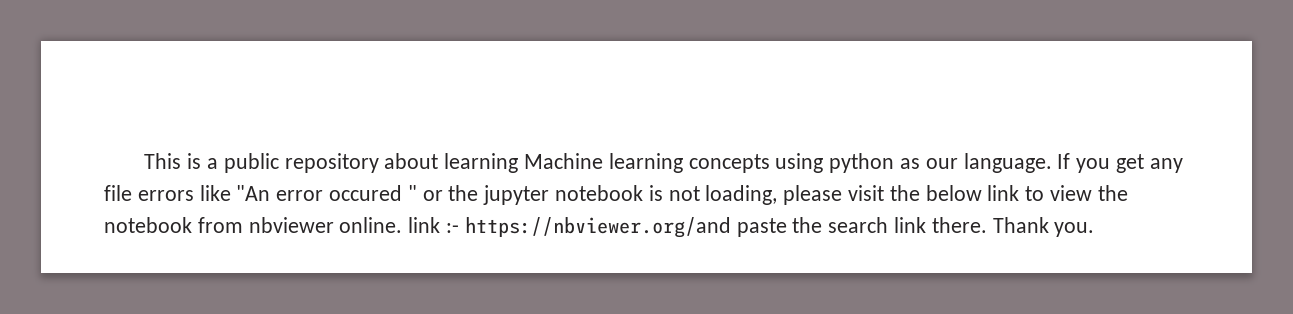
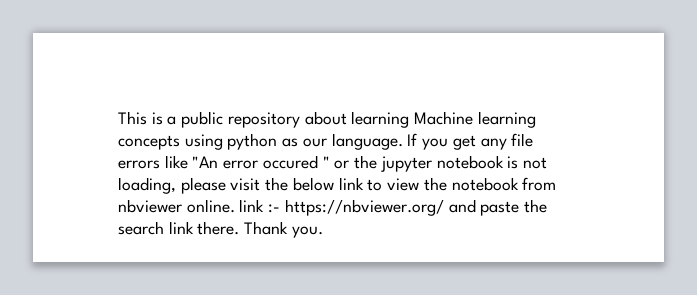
[464,217,731,238] https://nbviewer.org/and -> [284,199,476,216] https://nbviewer.org/ and

